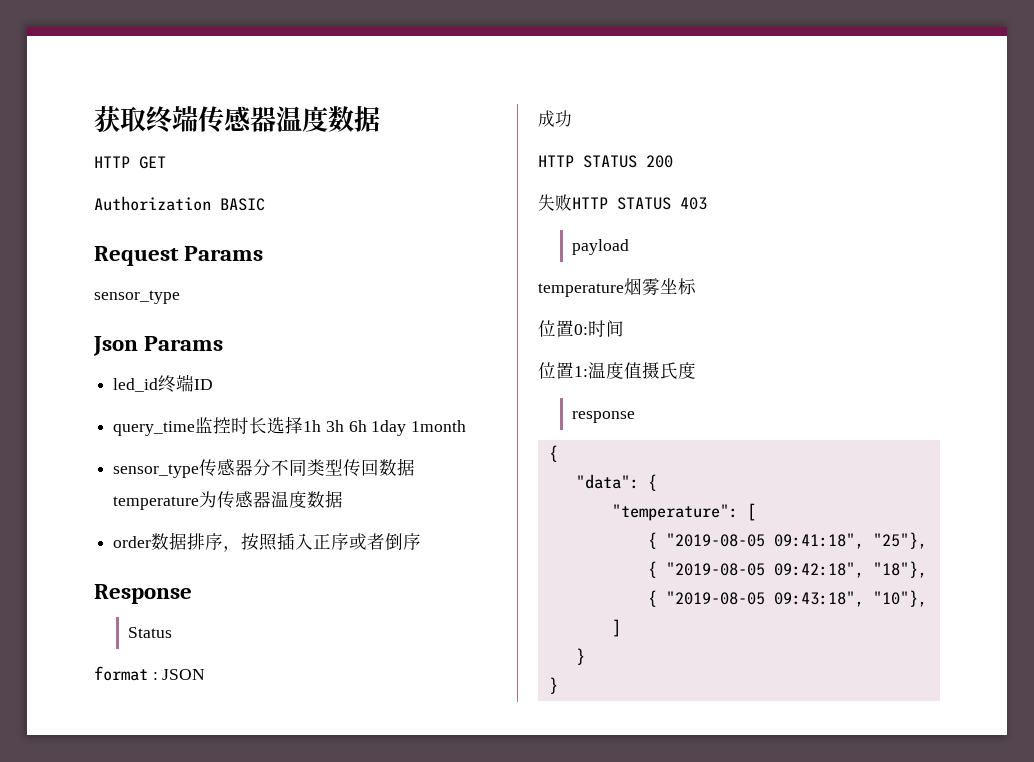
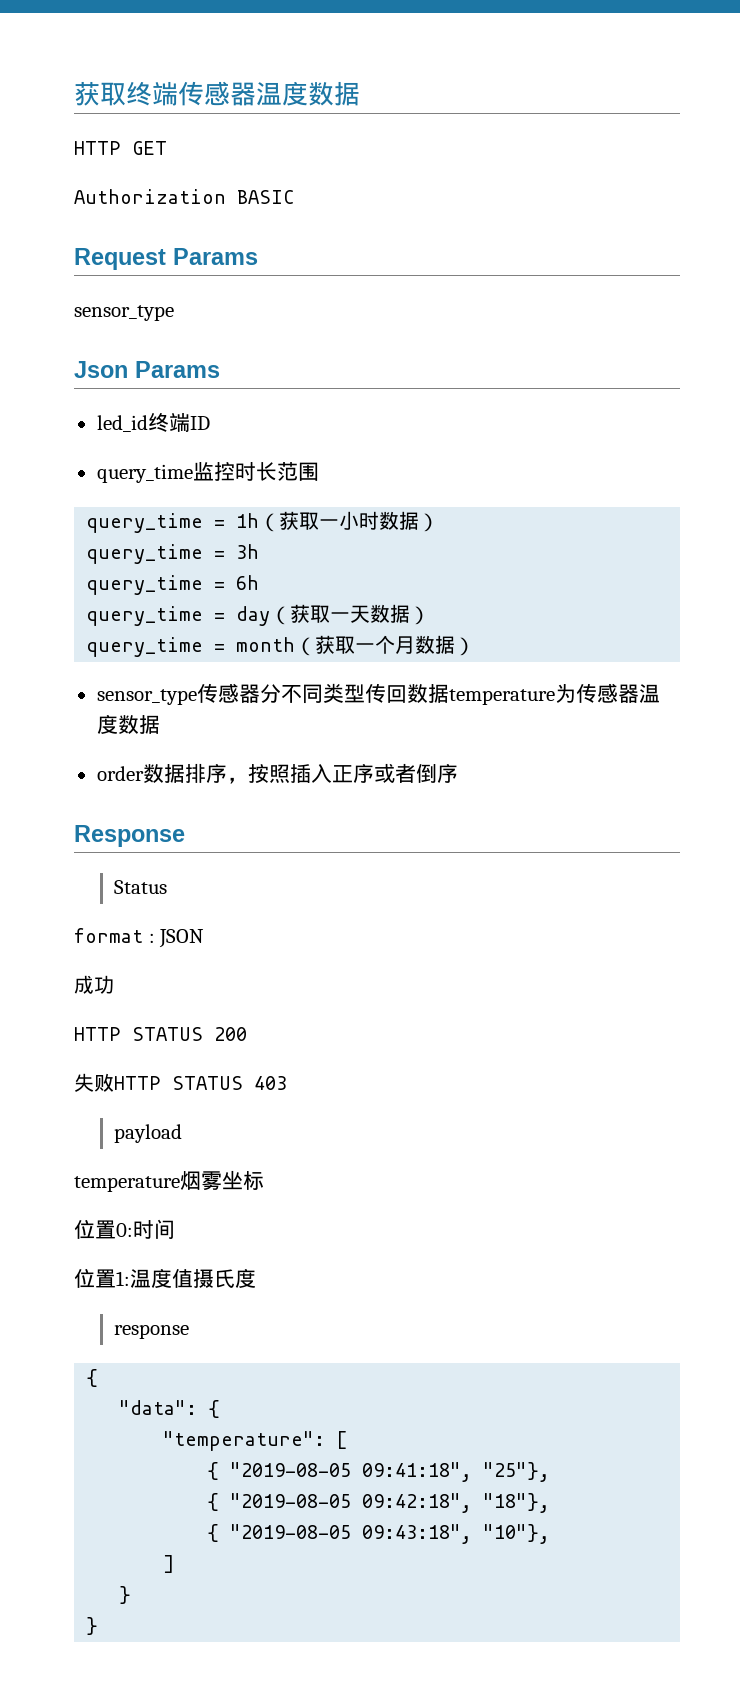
[267,416,322,434] 选择1h -> [276,462,319,481] [86,511,440,533] [86,544,226,564] 范围 // query_time = 1h（获取一小时数据） // query_time =
(344, 426) none -> [86,575,226,595] // query_time =
[371,420,467,436] 1day 1month -> [86,604,431,626] [86,635,476,657] // query_time = day（获取一天数据） // query_time = month（获取一个月数据）

